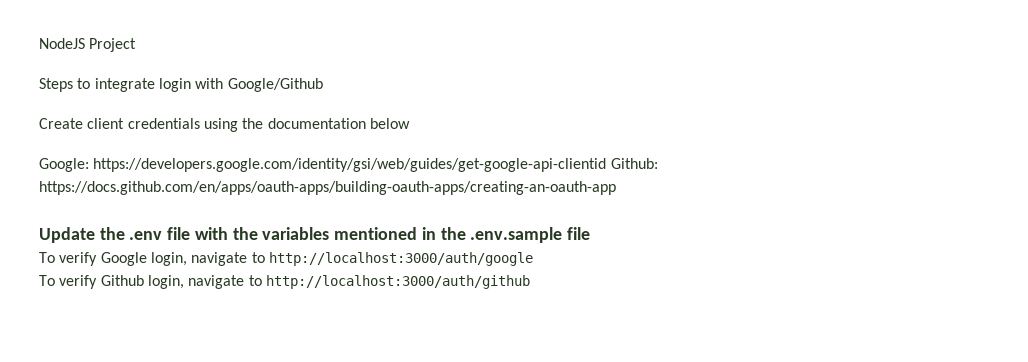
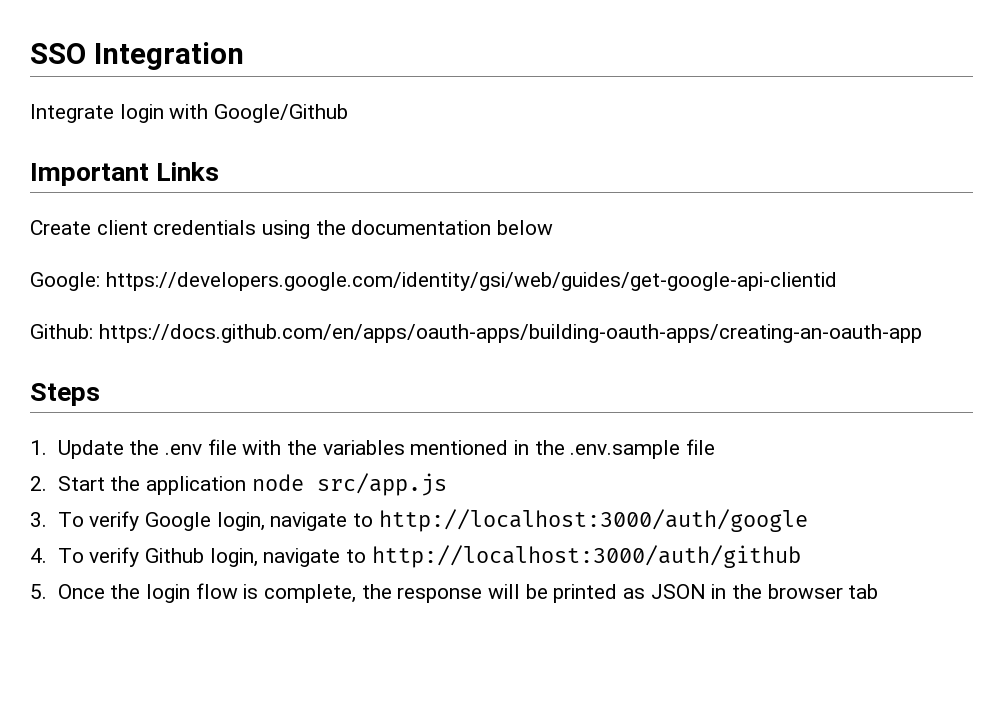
[39,38,137,52] [39,78,155,92] NodeJS Project // Steps to integrate -> [30,42,244,70] [30,104,114,123] SSO Integration // Integrate
(323, 85) none -> [30,162,220,186] // Important Links
(607, 165) none -> (837, 281) //
(616, 188) none -> [30,383,100,406] [30,440,47,455] Steps // 1.
(590, 233) none -> [30,473,447,496] [30,512,47,527] 2. Start the application node src/app.js // 3.
(533, 259) none -> [30,548,47,563] 4.
(530, 282) none -> [30,583,879,603] // 5. Once the login flow is complete, the response will be printed as JSON in the browser tab

